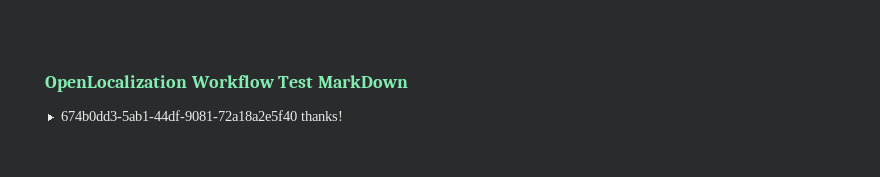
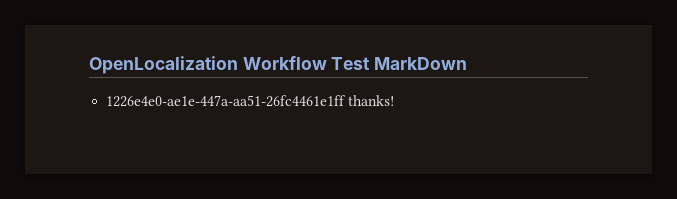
[60,110,297,121] 674b0dd3-5ab1-44df-9081-72a18a2e5f40 -> [106,95,347,107] 1226e4e0-ae1e-447a-aa51-26fc4461e1ff

